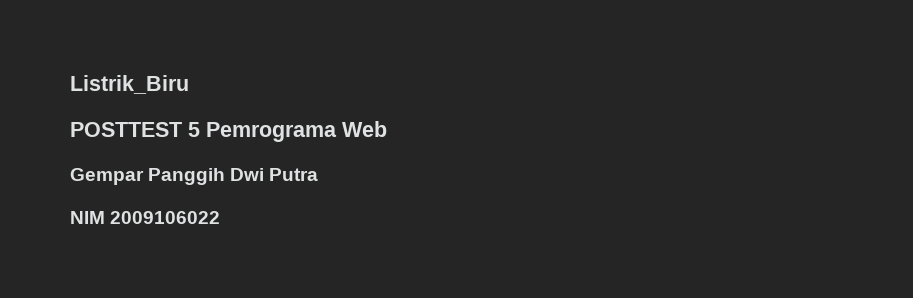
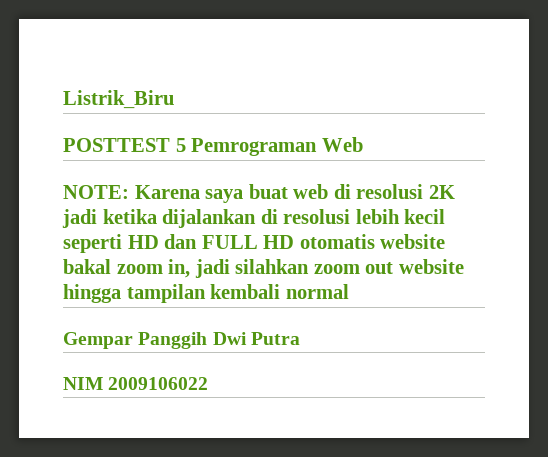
[206,122,337,142] Pemrograma -> [191,138,318,156] Pemrograman
(387, 129) none -> [63,184,455,203] [62,209,446,228] [63,234,446,253] [63,259,464,278] [63,284,349,303] // NOTE: Karena saya buat web di resolusi 2K jadi ketika dijalankan di resolusi lebih kecil seperti HD dan FULL HD otomatis website bakal zoom in, jadi silahkan zoom out website hingga tampilan kembali normal

